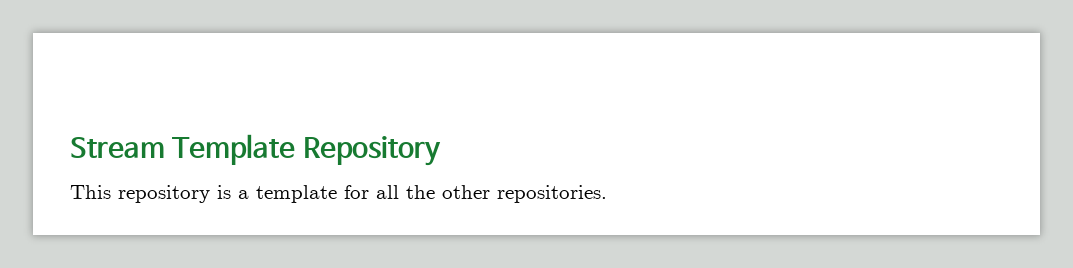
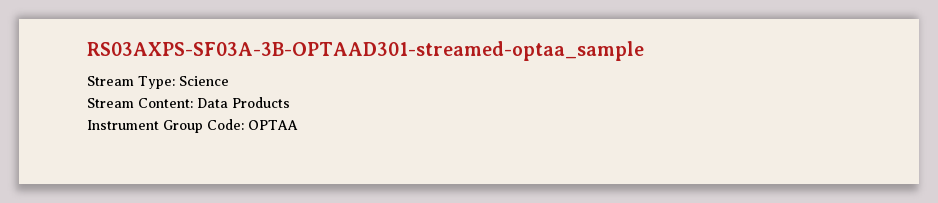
[70,134,441,166] [70,185,607,203] Stream Template Repository // This repository is a template for all the other repositories. -> [87,41,644,61] [87,76,229,89] [87,97,290,108] [87,119,298,133] RS03AXPS-SF03A-3B-OPTAAD301-streamed-optaa_sample // Stream Type: Science // Stream Content: Data Products // Instrument Group Code: OPTAA

